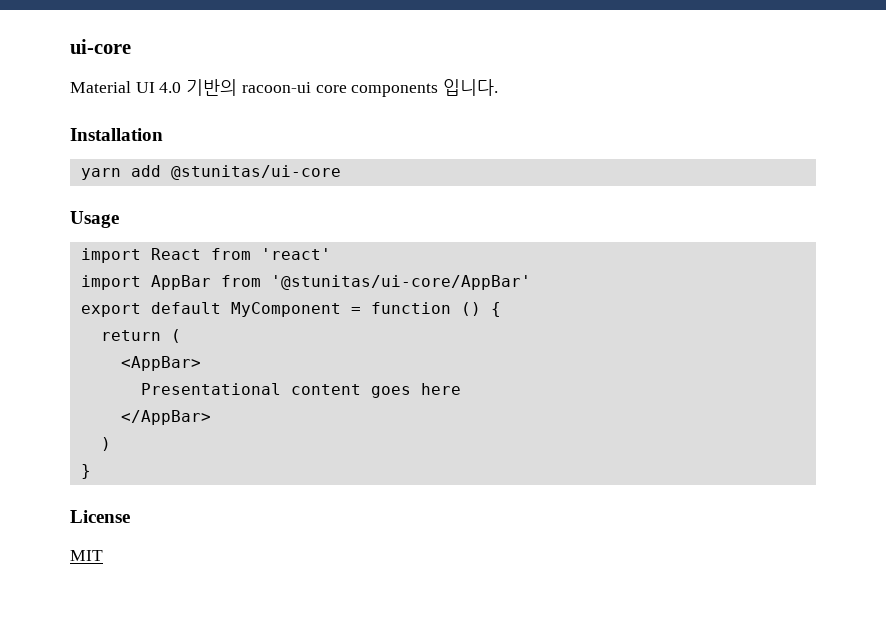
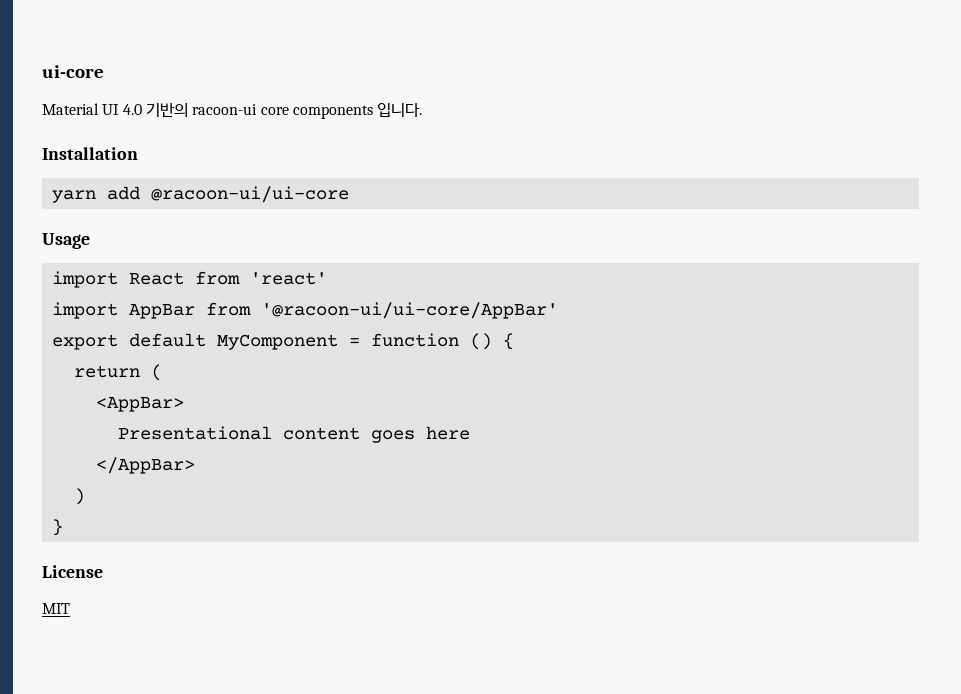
[170,165,341,180] @stunitas/ui-core -> [150,186,349,203] @racoon-ui/ui-core
[270,275,531,290] '@stunitas/ui-core/AppBar' -> [260,302,558,319] '@racoon-ui/ui-core/AppBar'

